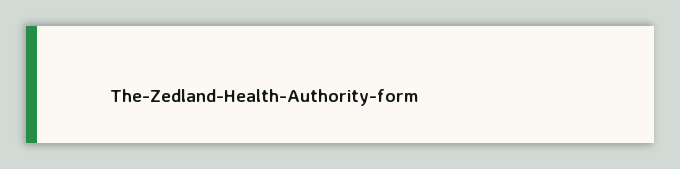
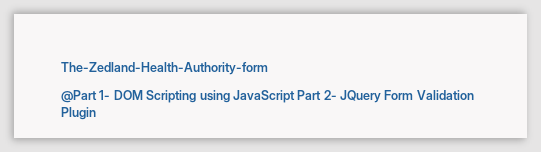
(418, 97) none -> [61,90,474,103] [61,107,96,120] // @Part 1- DOM Scripting using JavaScript Part 2- JQuery Form Validation Plugin

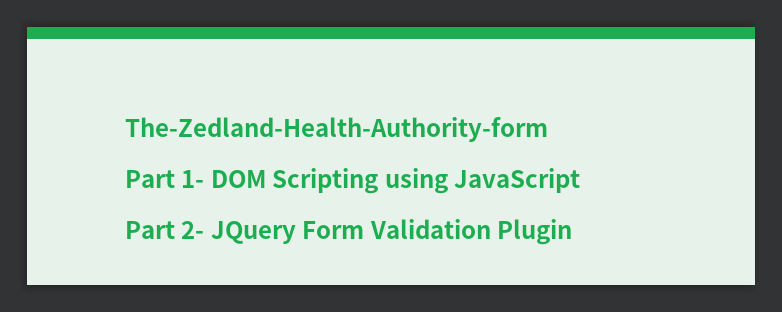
[61,90,97,103] @Part -> [125,170,175,188] Part
(295, 96) none -> (581, 180) //

